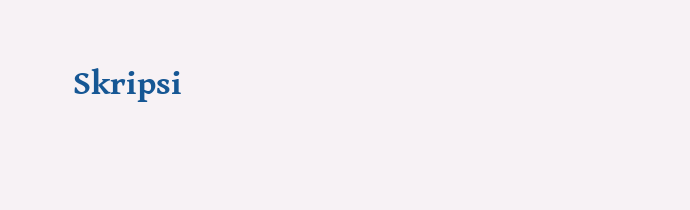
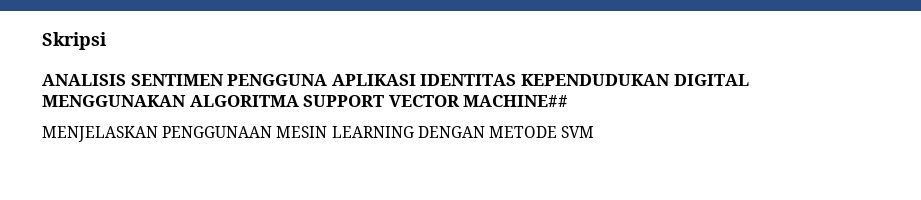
(182, 85) none -> [42,74,749,86] [42,95,569,107] [42,126,595,142] // ANALISIS SENTIMEN PENGGUNA APLIKASI IDENTITAS KEPENDUDUKAN DIGITAL MENGGUNAKAN ALGORITMA SUPPORT VECTOR MACHINE## // MENJELASKAN PENGGUNAAN MESIN LEARNING DENGAN METODE SVM

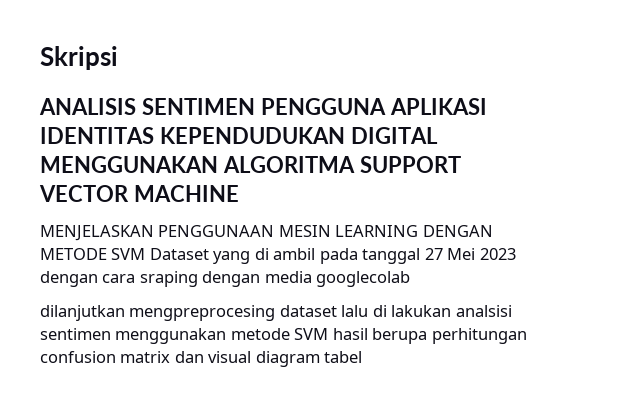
[463,95,569,107] MACHINE## -> [133,185,239,202] MACHINE
(595, 132) none -> [149,248,516,264] [40,271,411,287] [40,305,512,321] [40,328,527,344] [40,351,363,367] Dataset yang di ambil pada tanggal 27 Mei 2023 dengan cara sraping dengan media googlecolab // dilanjutkan mengpreprocesing dataset lalu di lakukan analsisi sentimen menggunakan metode SVM hasil berupa perhitungan confusion matrix dan visual diagram tabel

